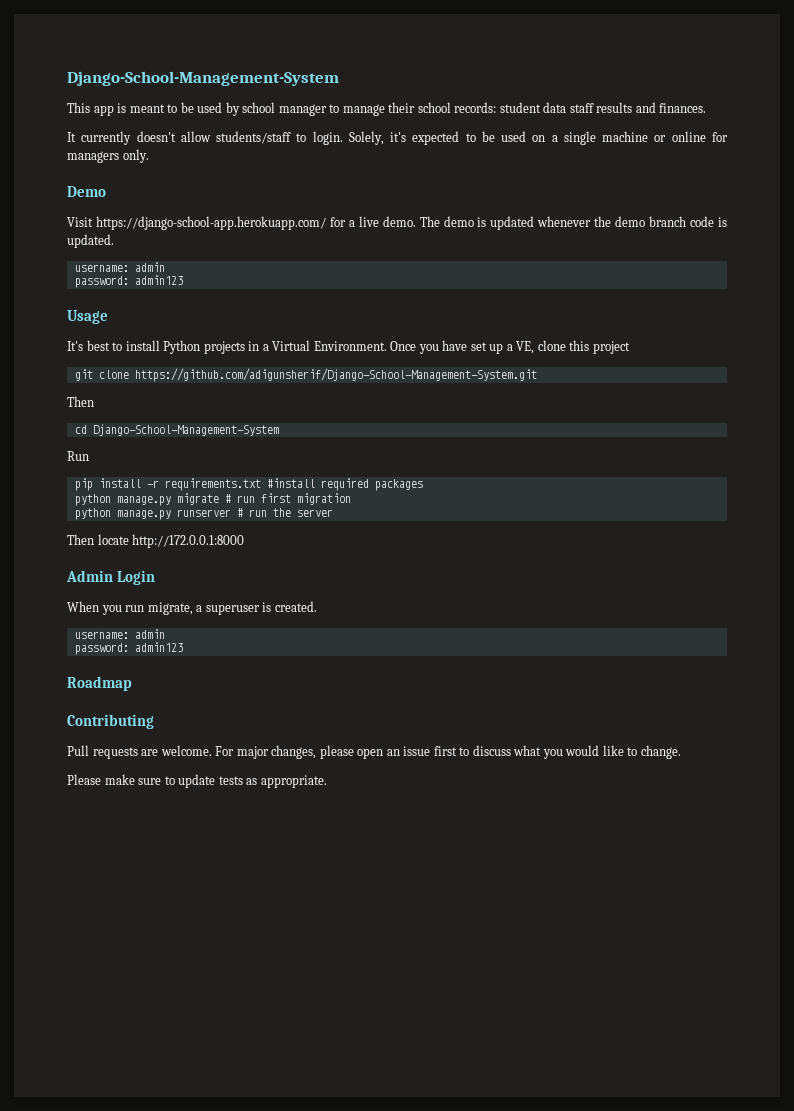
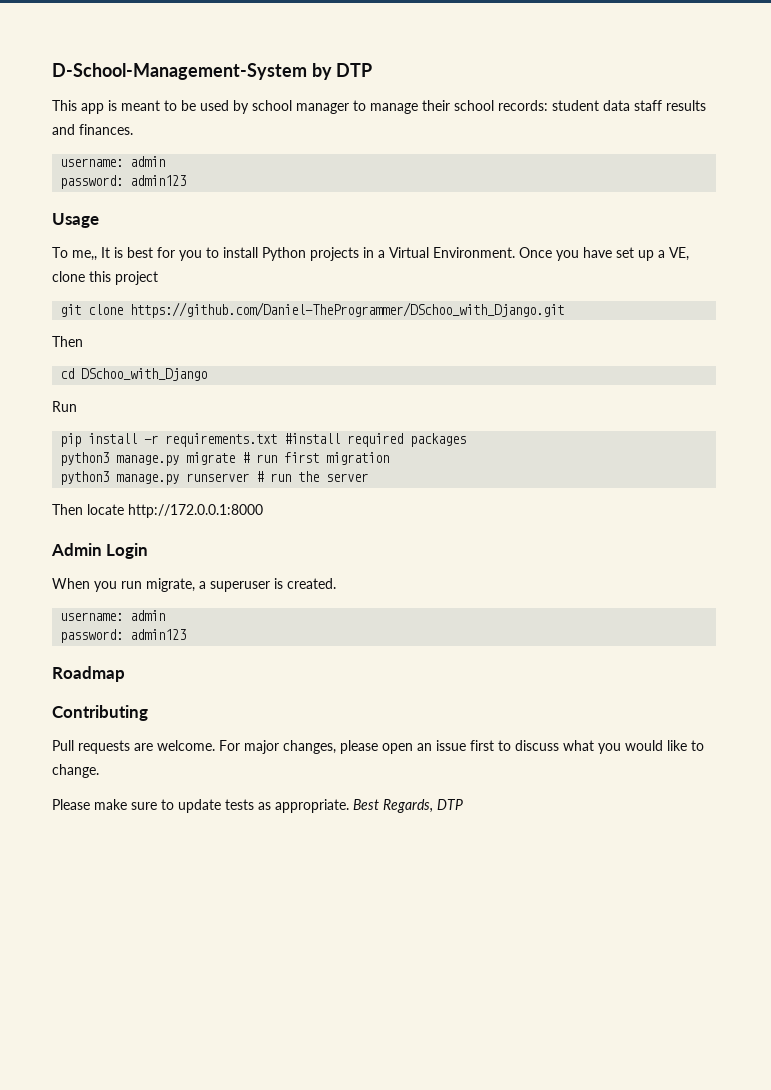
[67,71,339,86] Django-School-Management-System -> [52,63,373,80] D-School-Management-System by DTP
[67,131,728,145] [67,149,149,163] [67,186,106,197] [67,216,727,230] [67,234,114,248] // It currently doesn't allow students/staff to login. Solely, it's expected to be used on a single machine or online for managers only. // Demo // Visit https://django-school-app.herokuapp.com/ for a live demo. The demo is updated whenever the demo branch code is updated. -> (133, 129) none
[67,340,110,351] It's best -> [52,247,202,261] To me,, It is best for you
[134,368,537,382] https://github.com/adigunsherif/Django-School-Management-System.git -> [130,302,565,318] https://github.com/Daniel-TheProgrammer/DSchoo_with_Django.git
[92,424,279,436] Django-School-Management-System -> [81,368,208,381] DSchoo_with_Django
[74,494,111,506] python -> [60,452,110,466] python3
[74,508,111,520] python -> [60,471,110,485] python3
(327, 781) none -> [353,799,463,813] Best Regards, DTP

